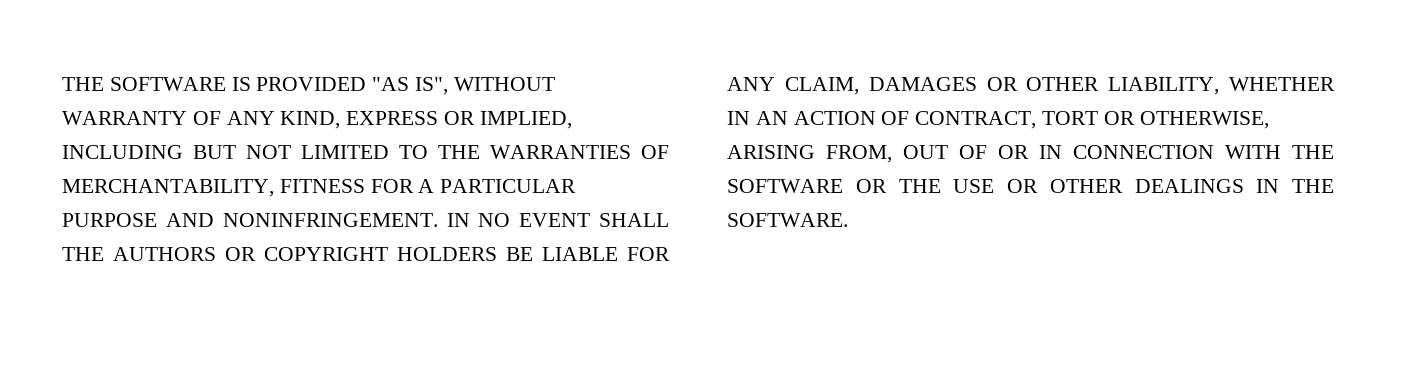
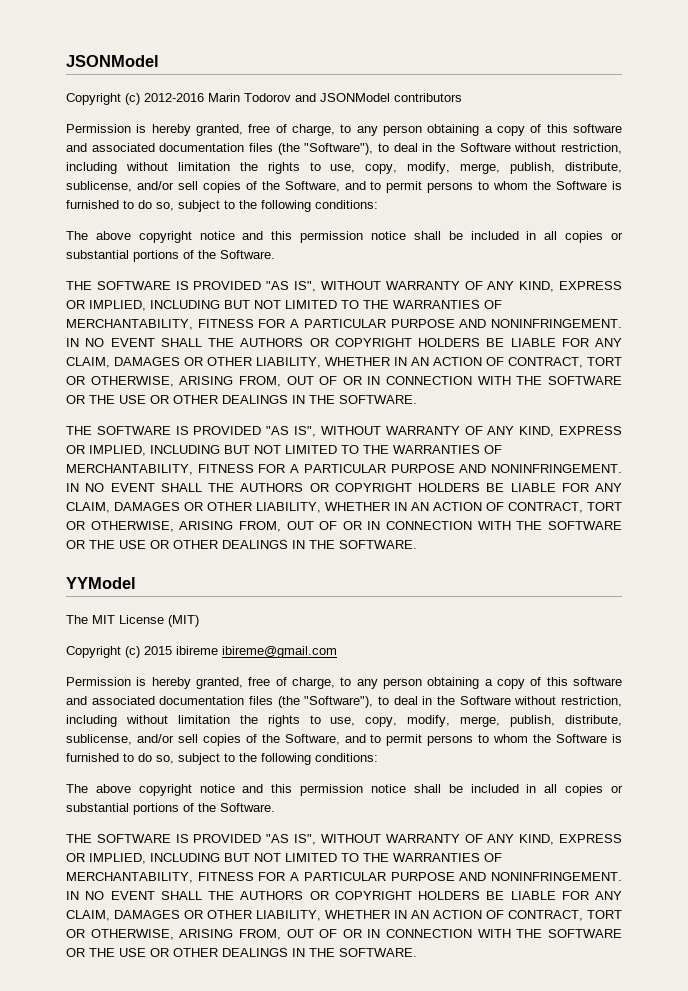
(62, 84) none -> [66,55,159,67] [66,93,462,105] [66,124,622,136] [66,143,623,155] [66,162,623,174] [66,181,622,193] [66,200,378,212] [66,231,623,243] [66,250,275,262] JSONModel // Copyright (c) 2012-2016 Marin Todorov and JSONModel contributors // Permission is hereby granted, free of charge, to any person obtaining a copy of this software and associated documentation files (the "Software"), to deal in the Software without restriction, including without limitation the rights to use, copy, modify, merge, publish, distribute, sublicense, and/or sell copies of the Software, and to permit persons to whom the Software is furnished to do so, subject to the following conditions: // The above copyright notice and this permission notice shall be included in all copies or substantial portions of the Software. //
(848, 220) none -> [66,426,622,437] [66,445,502,456] [66,464,622,475] [66,483,622,492] [66,502,622,513] [66,521,622,532] [66,540,417,549] [66,577,136,589] [66,615,199,627] [66,646,337,658] [66,677,622,689] [66,696,623,708] [66,715,623,727] [66,734,622,746] [66,753,378,765] [66,784,623,796] [66,803,275,815] [66,834,622,845] [66,853,502,864] [66,872,622,883] [66,891,622,900] [66,910,622,921] [66,929,622,940] [66,948,417,957] // THE SOFTWARE IS PROVIDED "AS IS", WITHOUT WARRANTY OF ANY KIND, EXPRESS OR IMPLIED, INCLUDING BUT NOT LIMITED TO THE WARRANTIES OF MERCHANTABILITY, FITNESS FOR A PARTICULAR PURPOSE AND NONINFRINGEMENT. IN NO EVENT SHALL THE AUTHORS OR COPYRIGHT HOLDERS BE LIABLE FOR ANY CLAIM, DAMAGES OR OTHER LIABILITY, WHETHER IN AN ACTION OF CONTRACT, TORT OR OTHERWISE, ARISING FROM, OUT OF OR IN CONNECTION WITH THE SOFTWARE OR THE USE OR OTHER DEALINGS IN THE SOFTWARE. // YYModel // The MIT License (MIT) // Copyright (c) 2015 ibireme ibireme@gmail.com // Permission is hereby granted, free of charge, to any person obtaining a copy of this software and associated documentation files (the "Software"), to deal in the Software without restriction, including without limitation the rights to use, copy, modify, merge, publish, distribute, sublicense, and/or sell copies of the Software, and to permit persons to whom the Software is furnished to do so, subject to the following conditions: // The above copyright notice and this permission notice shall be included in all copies or substantial portions of the Software. // THE SOFTWARE IS PROVIDED "AS IS", WITHOUT WARRANTY OF ANY KIND, EXPRESS OR IMPLIED, INCLUDING BUT NOT LIMITED TO THE WARRANTIES OF MERCHANTABILITY, FITNESS FOR A PARTICULAR PURPOSE AND NONINFRINGEMENT. IN NO EVENT SHALL THE AUTHORS OR COPYRIGHT HOLDERS BE LIABLE FOR ANY CLAIM, DAMAGES OR OTHER LIABILITY, WHETHER IN AN ACTION OF CONTRACT, TORT OR OTHERWISE, ARISING FROM, OUT OF OR IN CONNECTION WITH THE SOFTWARE OR THE USE OR OTHER DEALINGS IN THE SOFTWARE.

